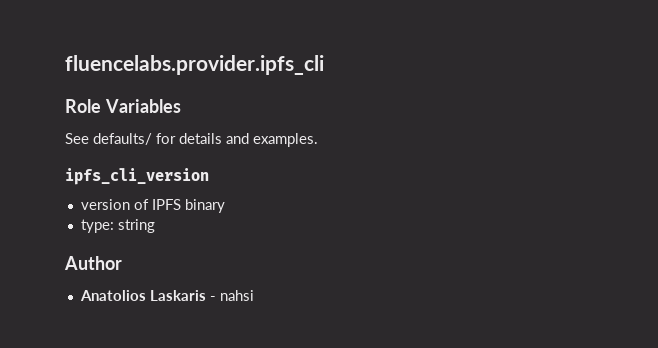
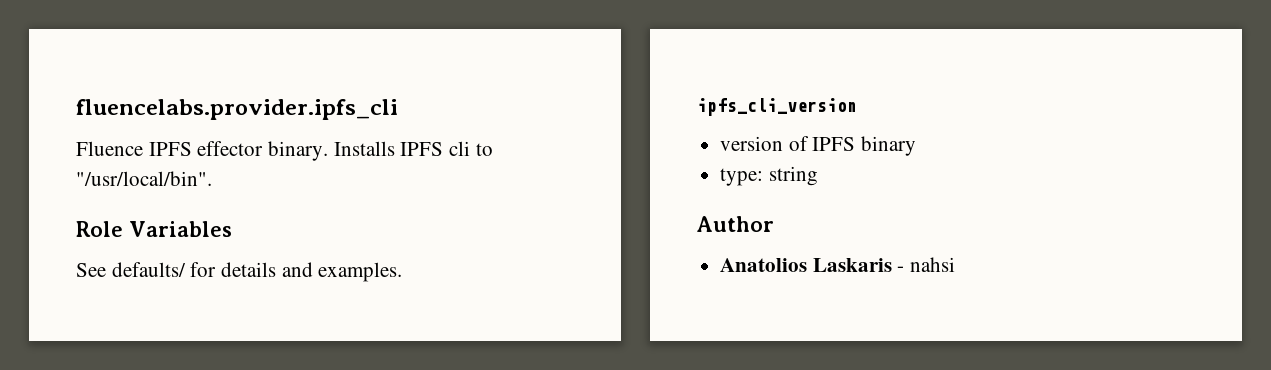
(324, 65) none -> [76,141,493,161] [76,171,212,186] // Fluence IPFS effector binary. Installs IPFS cli to "/usr/local/bin".

